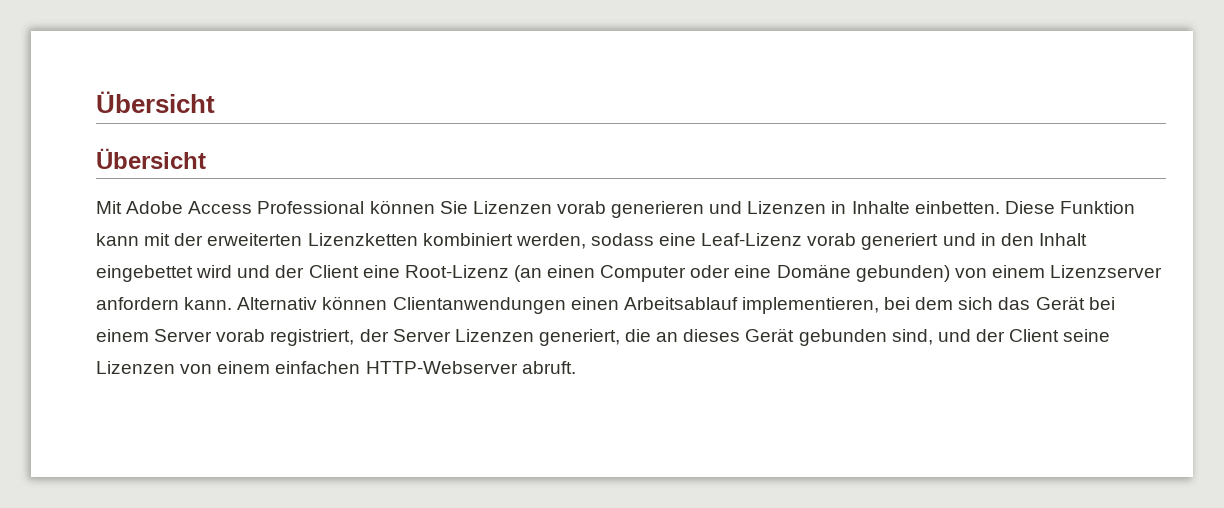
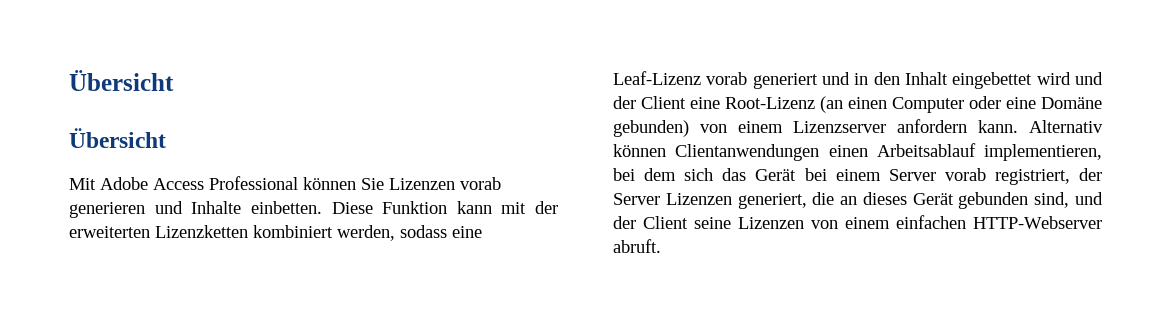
[747,201,847,214] Lizenzen in -> (183, 207) none

